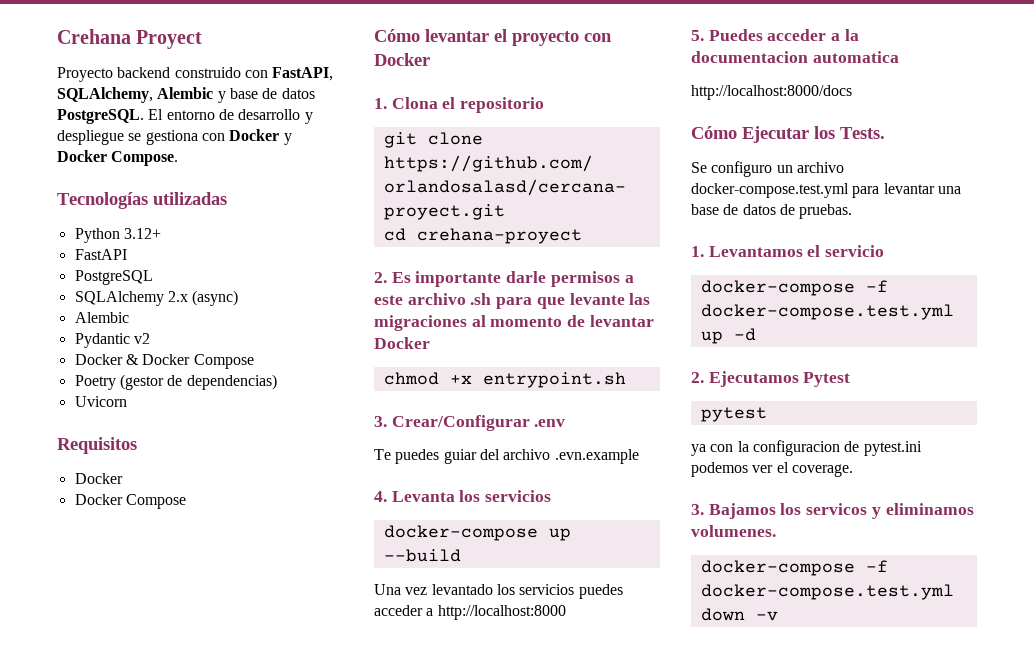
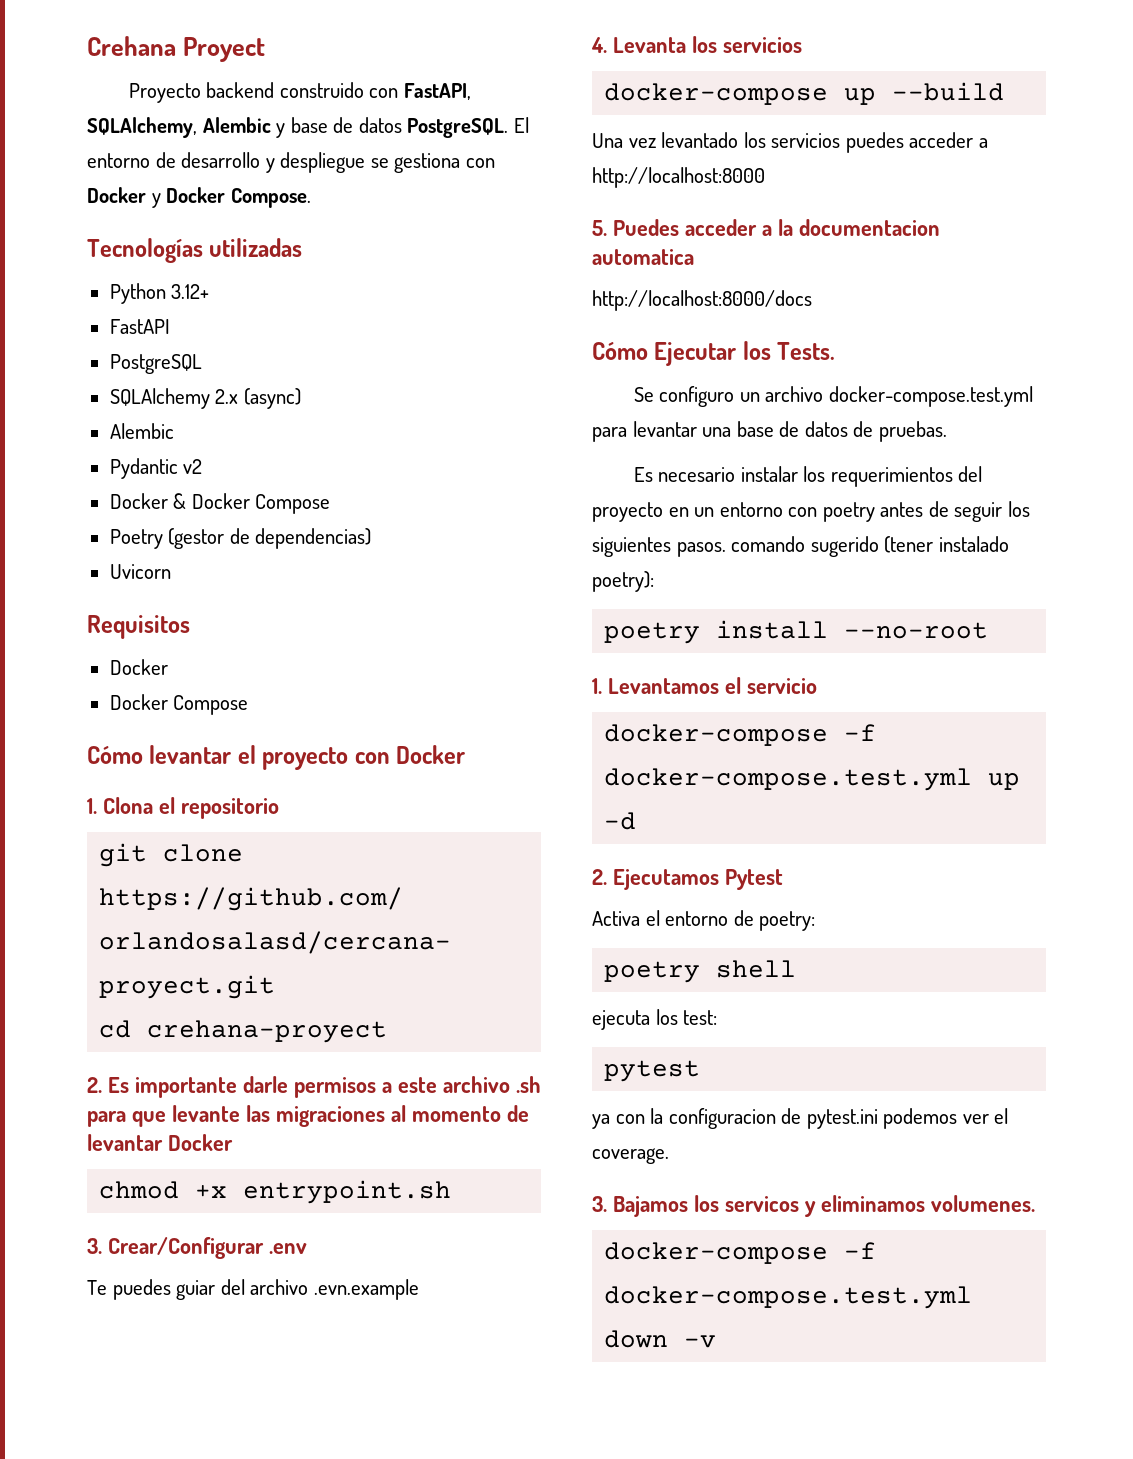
(853, 211) none -> [633,466,983,487] [592,501,1030,522] [592,536,1009,557] [592,571,654,592] [604,620,989,644] // Es necesario instalar los requerimientos del proyecto en un entorno con poetry antes de seguir los siguientes pasos. comando sugerido (tener instalado poetry): // poetry install --no-root
(851, 379) none -> [592,910,816,931] [604,960,797,983] [592,1009,718,1030] // Activa el entorno de poetry: // poetry shell // ejecuta los test:

